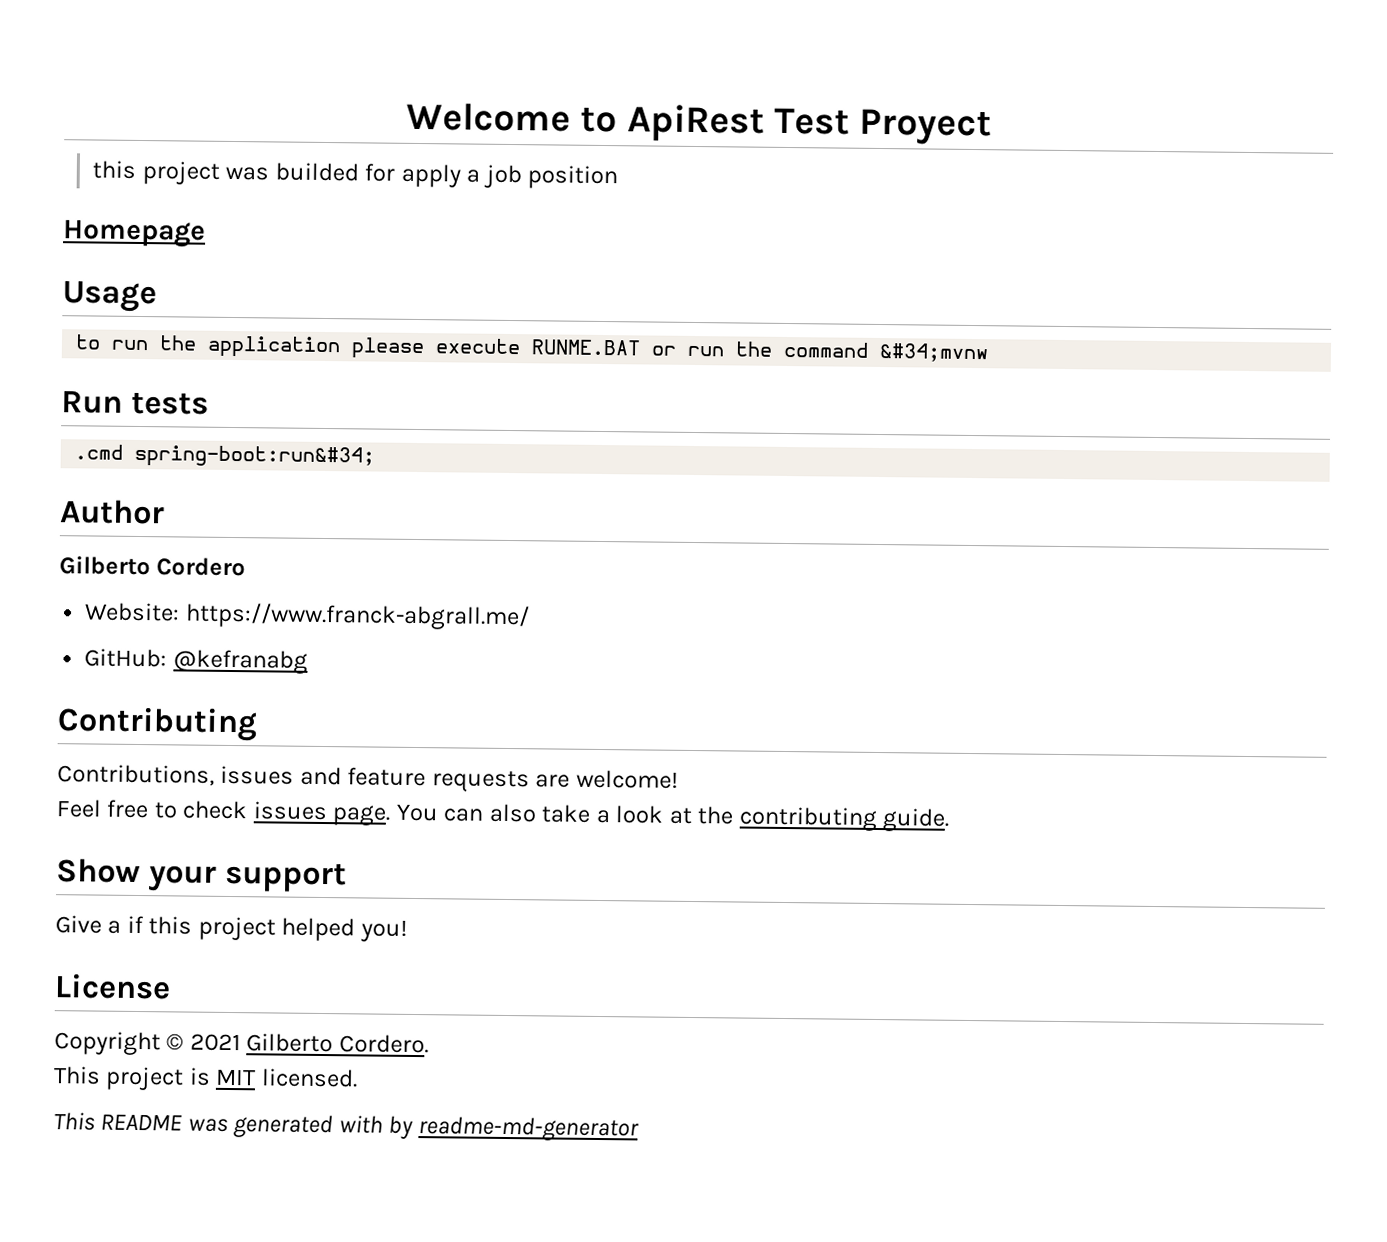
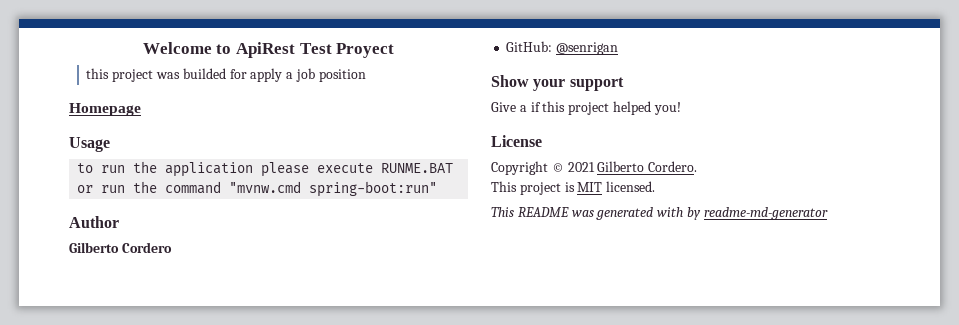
[879,343,990,363] [61,390,209,415] [74,444,376,469] &#34;mvnw // Run tests // .cmd spring-boot:run&#34; -> [229,181,438,197] "mvnw.cmd spring-boot:run"
[84,602,530,631] // Website: https://www.franck-abgrall.me/ -> (172, 247) none
[172,649,308,674] [57,706,258,742] [57,764,679,793] [56,799,950,832] @kefranabg // Contributing // Contributions, issues and feature requests are welcome! // Feel free to check issues page. You can also take a look at the contributing guide. -> [556,42,619,55] @senrigan

